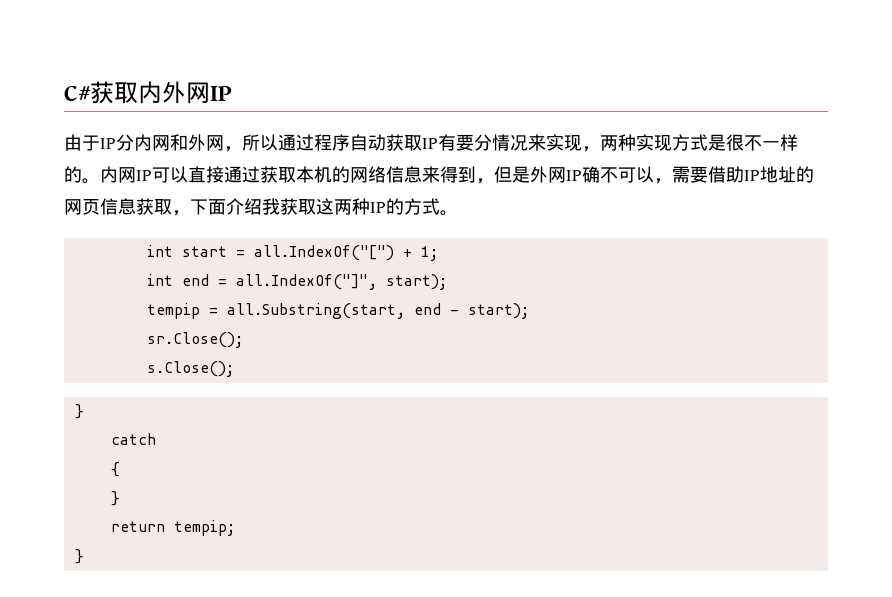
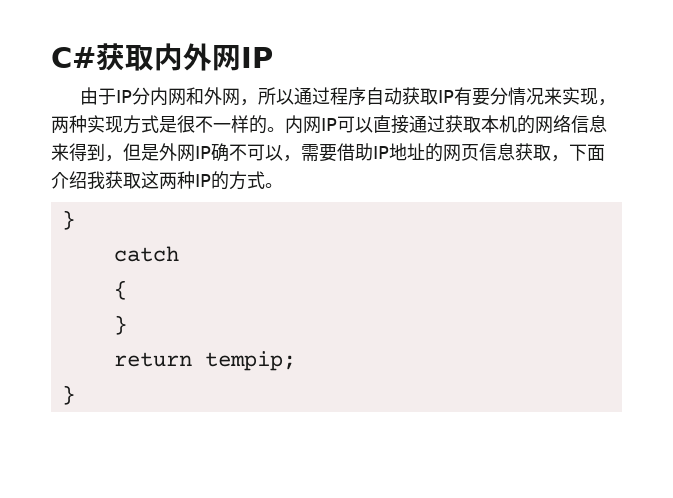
[146,245,438,261] [146,274,447,290] [146,303,529,319] [146,332,243,348] [146,361,234,377] // int start = all.IndexOf("[") + 1; // int end = all.IndexOf("]", start); // tempip = all.Substring(start, end - start); // sr.Close(); // s.Close(); -> (283, 185) none

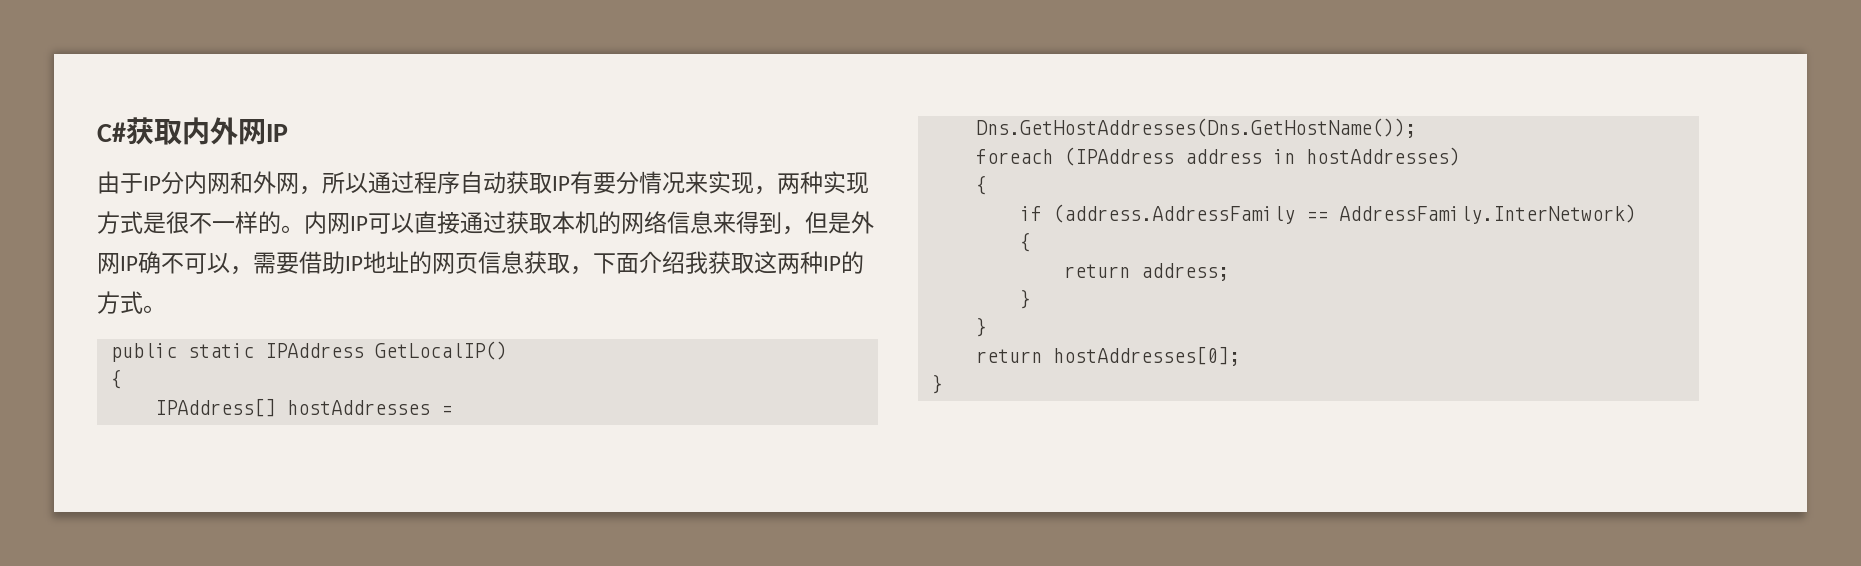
[61,210,75,230] [113,246,179,262] [113,280,127,300] } // catch // { -> [110,341,507,362] [110,369,122,389] [154,398,452,417] [975,118,1416,138] [975,147,1460,166] [975,175,987,195] [1019,204,1636,224] [1019,232,1031,252] [1063,263,1229,281] [1019,289,1031,309] public static IPAddress GetLocalIP() // { // IPAddress[] hostAddresses = Dns.GetHostAddresses(Dns.GetHostName()); // foreach (IPAddress address in hostAddresses) // { // if (address.AddressFamily == AddressFamily.InterNetwork) // { // return address; // }
[204,351,296,371] tempip; -> [1052,346,1240,366] hostAddresses[0];

